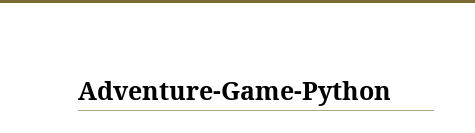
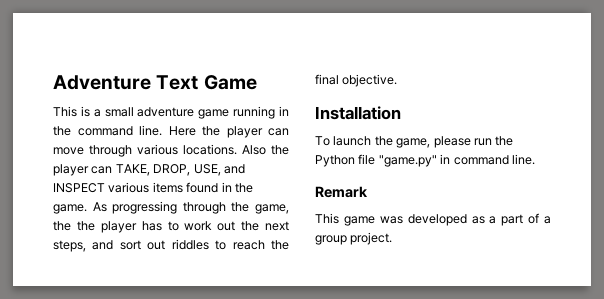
[78,81,391,106] Adventure-Game-Python -> [53,75,257,90] [53,106,289,119] [53,125,289,138] [53,144,289,157] [53,164,245,176] [53,182,253,193] [53,201,289,214] [53,221,289,233] [53,239,289,252] [315,74,398,87] [315,106,401,120] [315,136,514,148] [315,154,535,167] [315,186,368,198] [315,213,551,226] [315,232,393,245] Adventure Text Game // This is a small adventure game running in the command line. Here the player can move through various locations. Also the player can TAKE, DROP, USE, and INSPECT various items found in the game. As progressing through the game, the the player has to work out the next steps, and sort out riddles to reach the final objective. // Installation // To launch the game, please run the Python file "game.py" in command line. // Remark // This game was developed as a part of a group project.

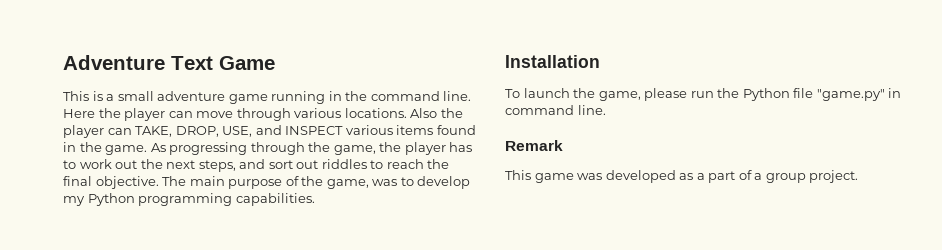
[76,221,95,231] the -> (402, 147) none
(398, 80) none -> [162,176,471,189] [63,193,315,206] The main purpose of the game, was to develop my Python programming capabilities.

